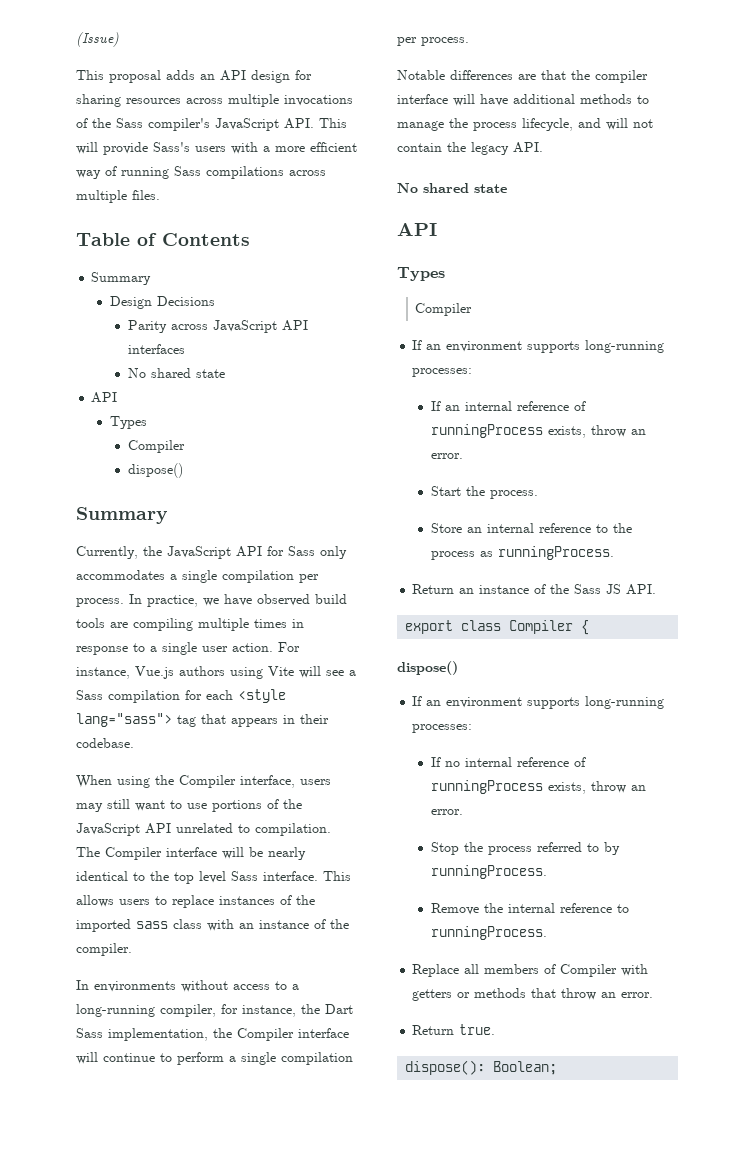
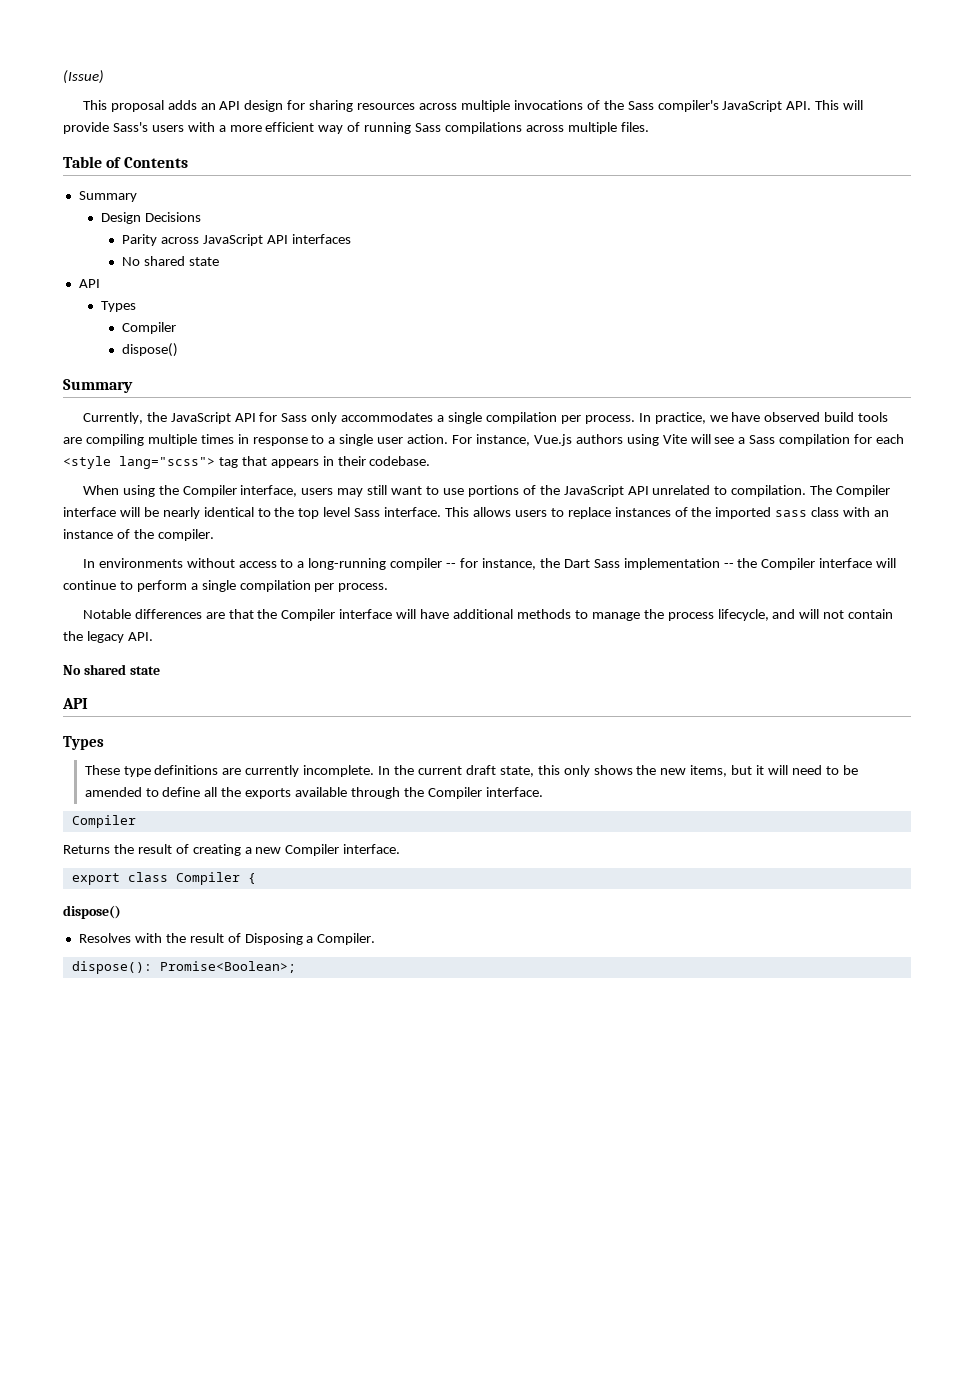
[76,713,172,727] lang="sass"> -> [119,456,215,469] lang="scss">
[160,1004,216,1017] compiler, -> [390,558,457,570] compiler --
[108,1028,208,1041] implementation, -> [623,558,734,570] implementation --
[595,70,648,83] compiler -> [281,609,336,621] Compiler
[415,303,473,316] [412,340,665,353] [412,368,473,377] [430,401,586,411] [430,424,646,438] [430,453,463,459] [430,486,538,499] [430,523,632,533] [430,546,614,560] [412,584,657,595] Compiler // If an environment supports long-running processes: // If an internal reference of runningProcess exists, throw an error. // Start the process. // Store an internal reference to the process as runningProcess. // Return an instance of the Sass JS API. -> [84,765,858,777] [84,787,543,799] [71,815,136,828] [63,844,401,856] These type definitions are currently incomplete. In the current draft state, this only shows the new items, but it will need to be amended to define all the exports available through the Compiler interface. // Compiler // Returns the result of creating a new Compiler interface.
[412,696,665,709] [412,724,473,733] [430,757,586,767] [430,780,646,794] [430,809,463,815] [430,842,620,855] [430,865,547,879] [430,903,629,915] [430,926,547,940] [412,964,649,977] [412,988,654,1001] [412,1024,496,1035] If an environment supports long-running processes: // If no internal reference of runningProcess exists, throw an error. // Stop the process referred to by runningProcess. // Remove the internal reference to runningProcess. // Replace all members of Compiler with getters or methods that throw an error. // Return true. -> [78,933,376,945] Resolves with the result of Disposing a Compiler.
[493,1061,558,1075] Boolean; -> [159,961,296,973] Promise<Boolean>;

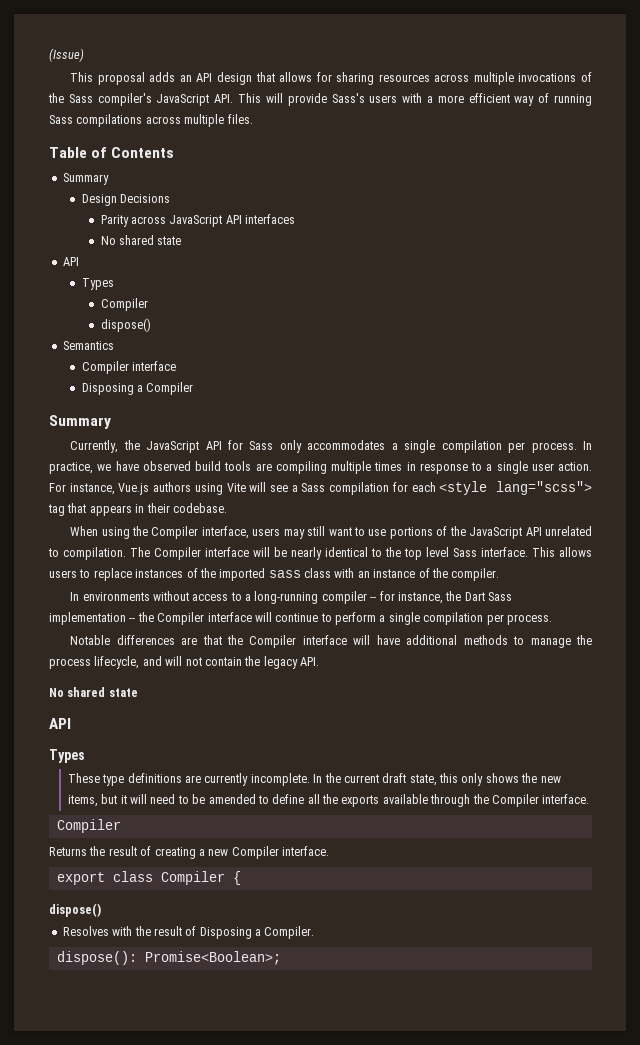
(284, 106) none -> [255,72,313,82] that allows
(179, 350) none -> [62,341,114,350] [81,361,177,374] [81,382,194,395] // Semantics // Compiler interface // Disposing a Compiler

